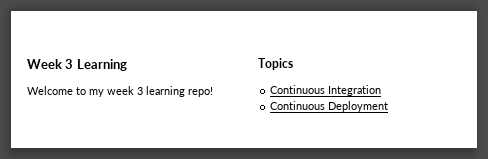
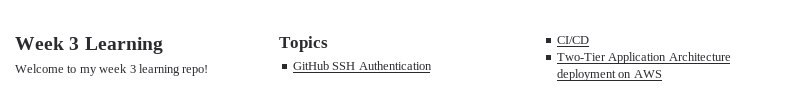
[270,85,382,96] [270,101,389,112] Continuous Integration // Continuous Deployment -> [292,61,432,70] [556,36,589,44] [556,52,731,64] [556,69,662,81] GitHub SSH Authentication // CI/CD // Two-Tier Application Architecture deployment on AWS

